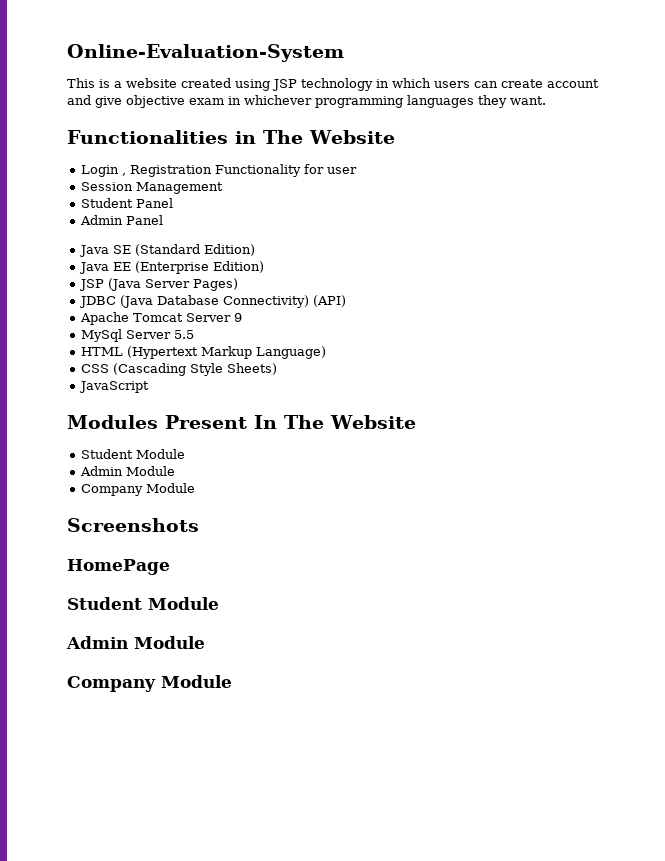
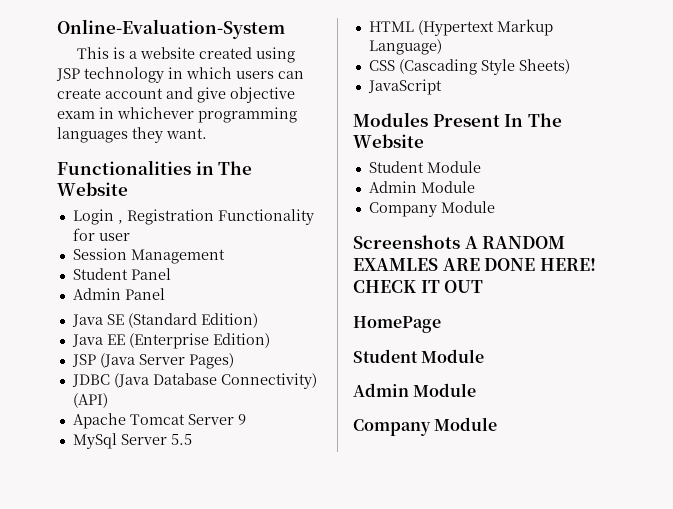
(199, 525) none -> [464,236,566,249] [353,258,596,271] [353,280,484,293] A RANDOM EXAMLES ARE DONE HERE! CHECK IT OUT

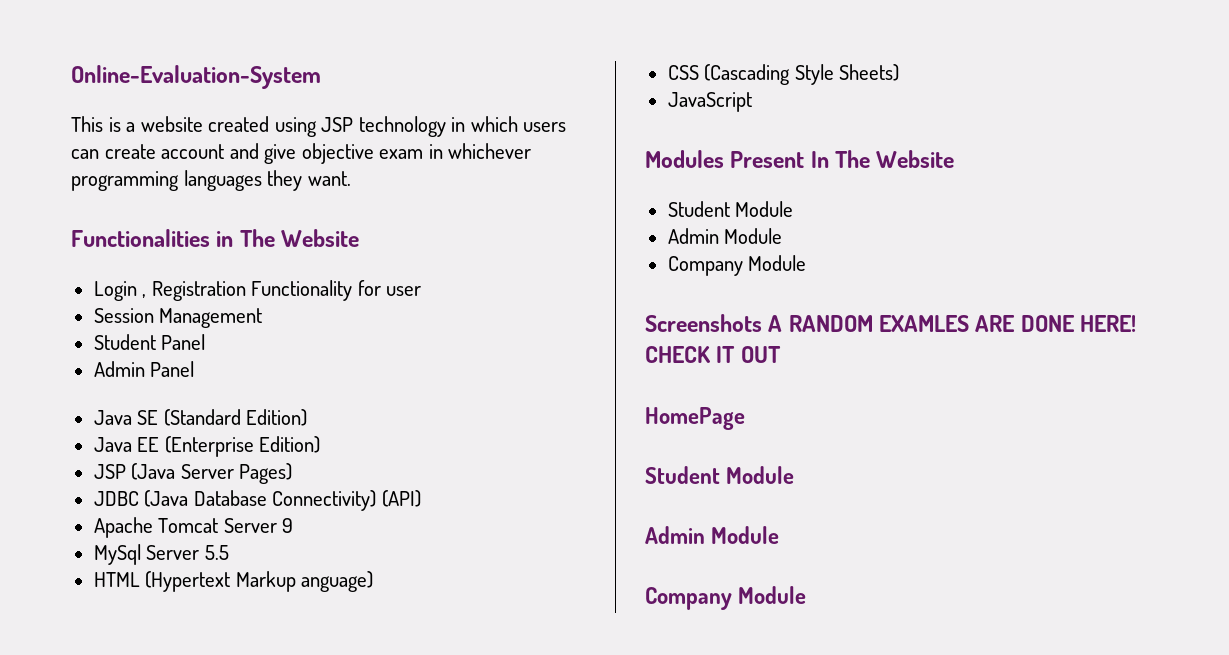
[368,39,442,55] Language) -> [301,571,374,592] anguage)

